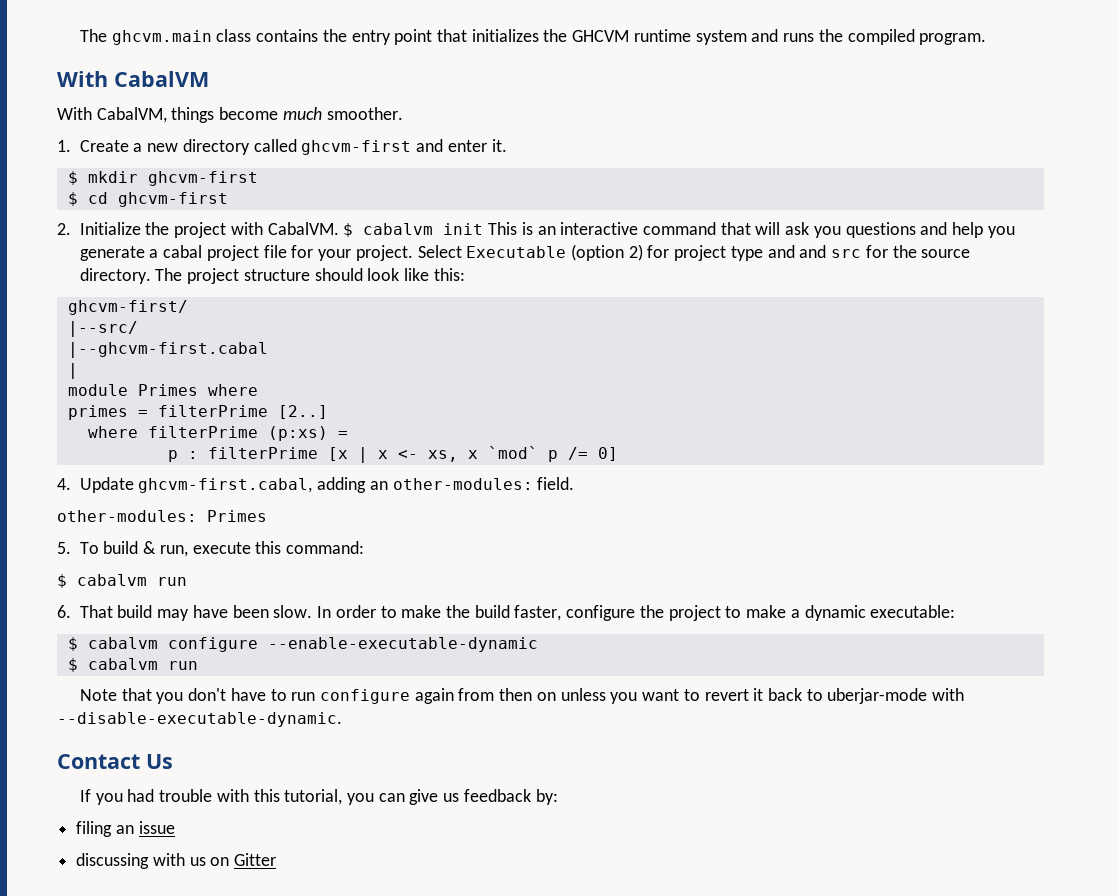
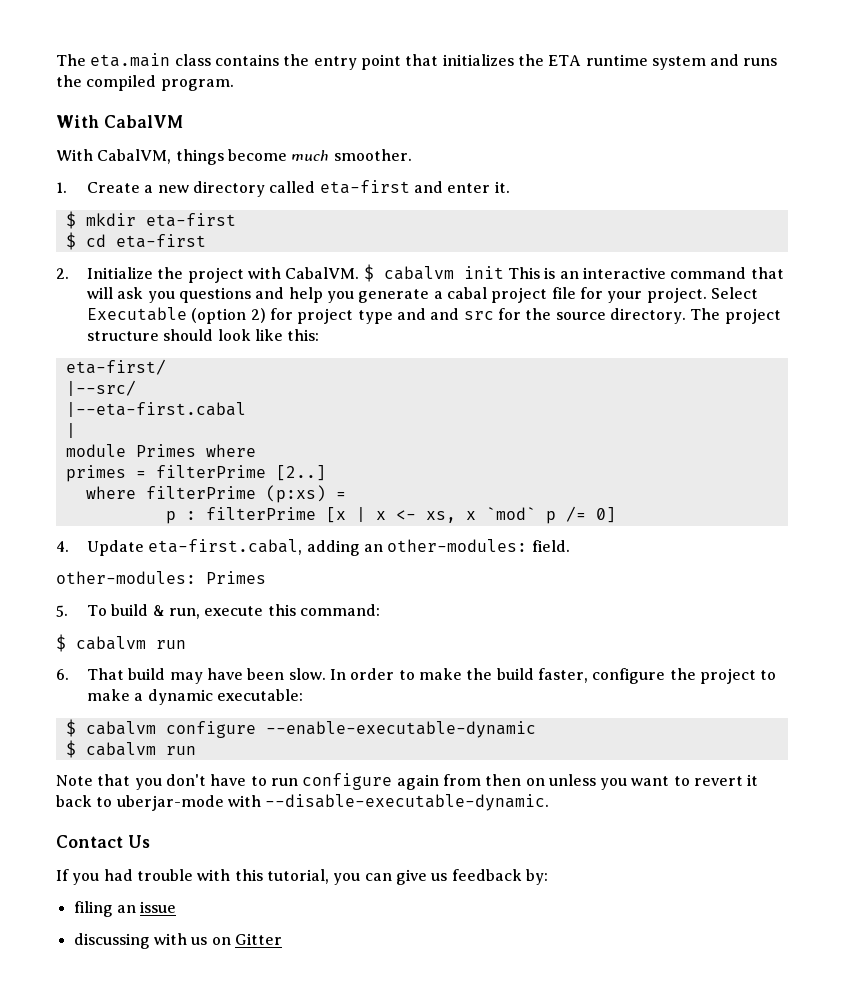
[79,29,212,45] The ghcvm.main -> [56,53,171,67] The eta.main
[572,30,630,42] GHCVM -> [548,55,582,66] ETA
[301,140,412,155] ghcvm-first -> [319,180,410,194] eta-first
[147,171,258,186] ghcvm-first -> [145,213,236,227] eta-first
[117,192,228,207] ghcvm-first -> [115,234,206,248] eta-first
[67,300,188,315] ghcvm-first/ -> [65,359,166,375] eta-first/
[67,342,268,358] |--ghcvm-first.cabal -> [65,402,246,417] |--eta-first.cabal
[138,478,313,493] ghcvm-first.cabal, -> [148,539,303,555] eta-first.cabal,

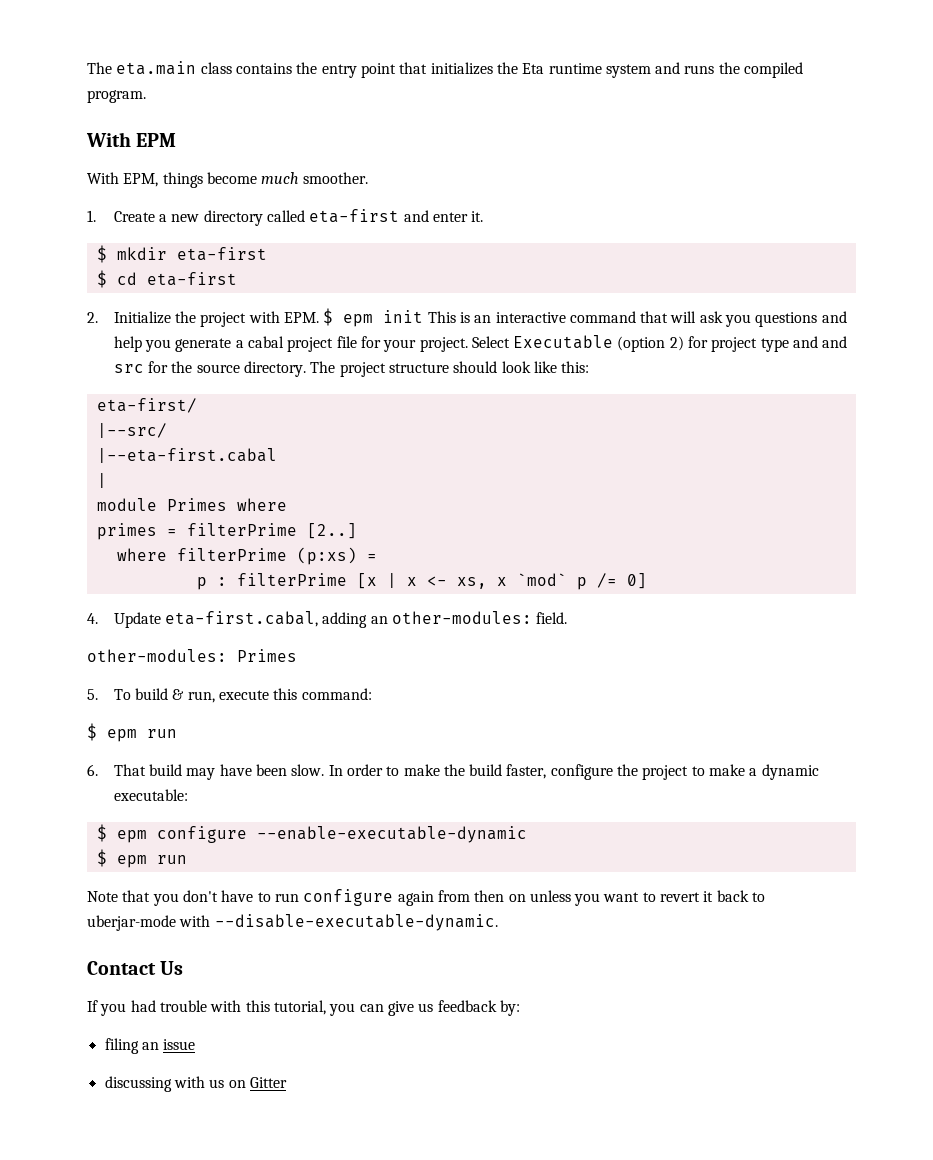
[548,55,582,66] ETA -> [522,63,545,74] Eta
[103,115,183,128] [56,149,172,164] CabalVM // With CabalVM, -> [136,133,177,147] [87,172,159,187] EPM // With EPM,
[285,264,454,282] CabalVM. $ cabalvm -> [283,308,374,327] EPM. $ epm
[76,636,146,650] cabalvm -> [107,729,137,742] epm
[85,721,156,735] cabalvm -> [116,830,147,843] epm
[85,742,156,756] cabalvm -> [116,855,147,868] epm

